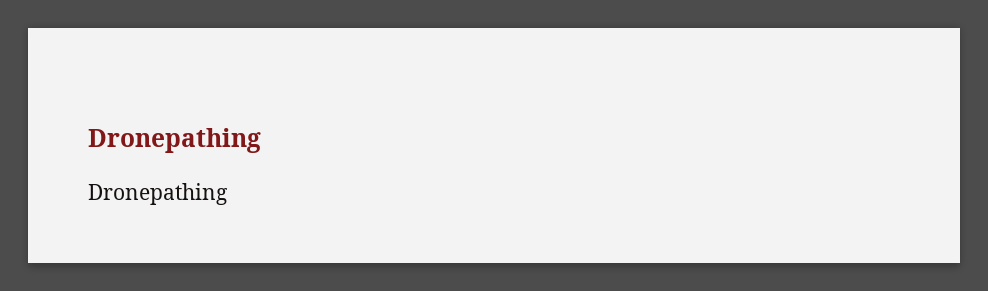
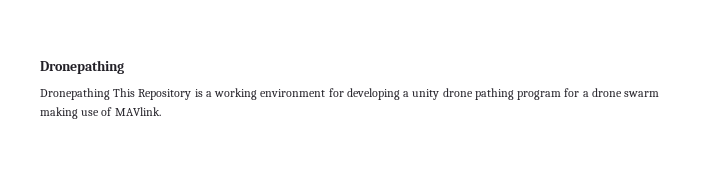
(228, 194) none -> [113,88,660,100] [40,107,161,119] This Repository is a working environment for developing a unity drone pathing program for a drone swarm making use of MAVlink.

